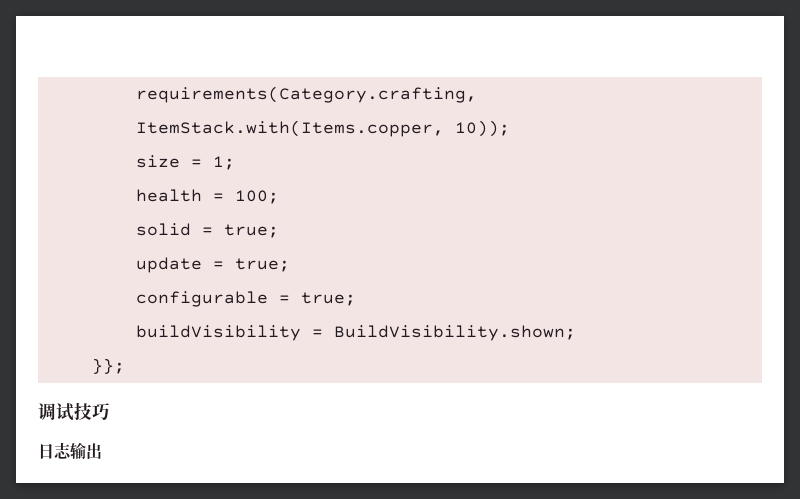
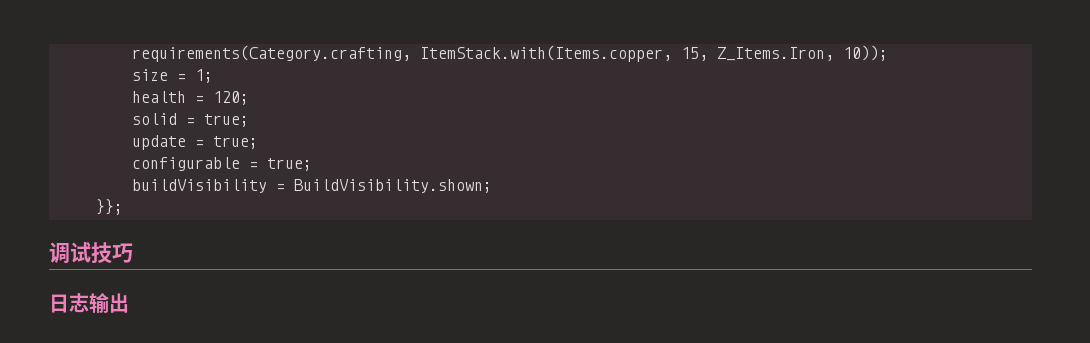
(445, 128) none -> [680,47,834,61] 15, Z_Items.Iron,
[235,190,280,204] 100; -> [212,91,249,105] 120;

